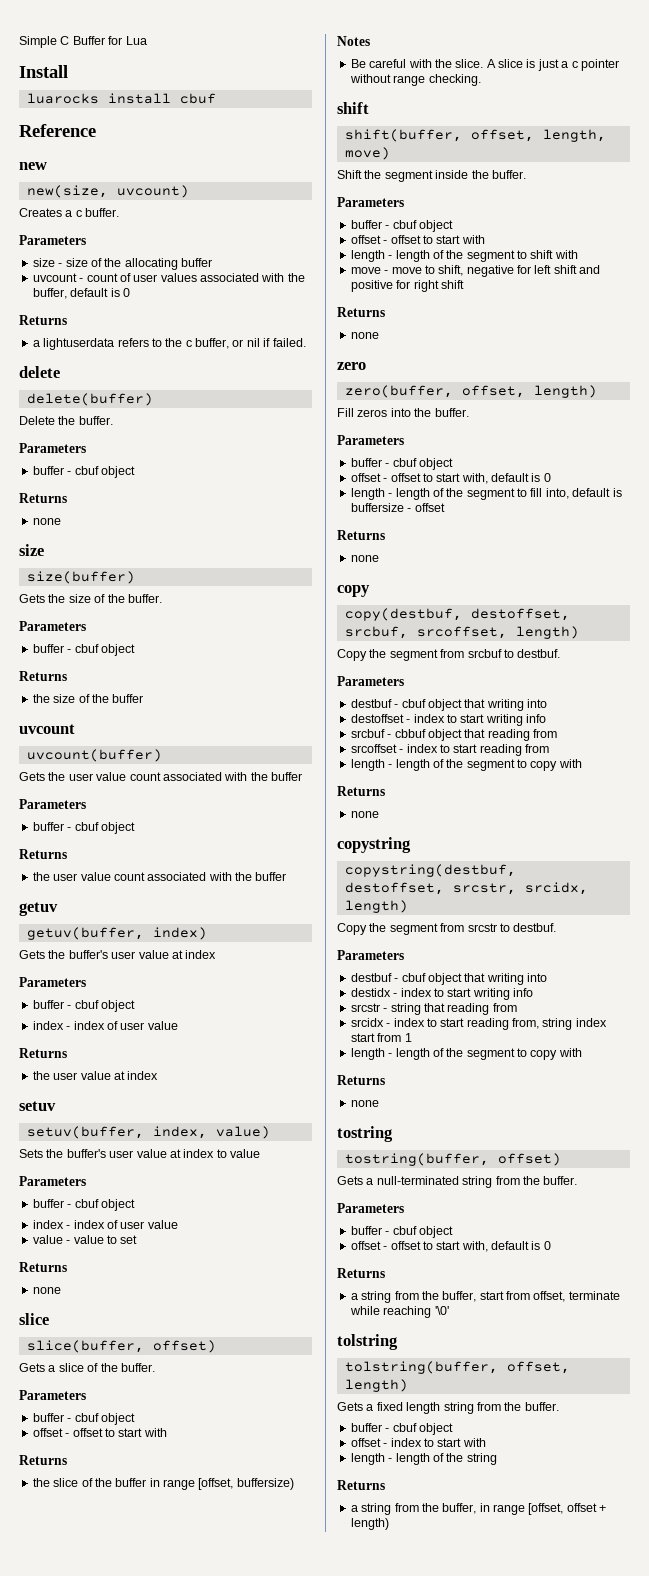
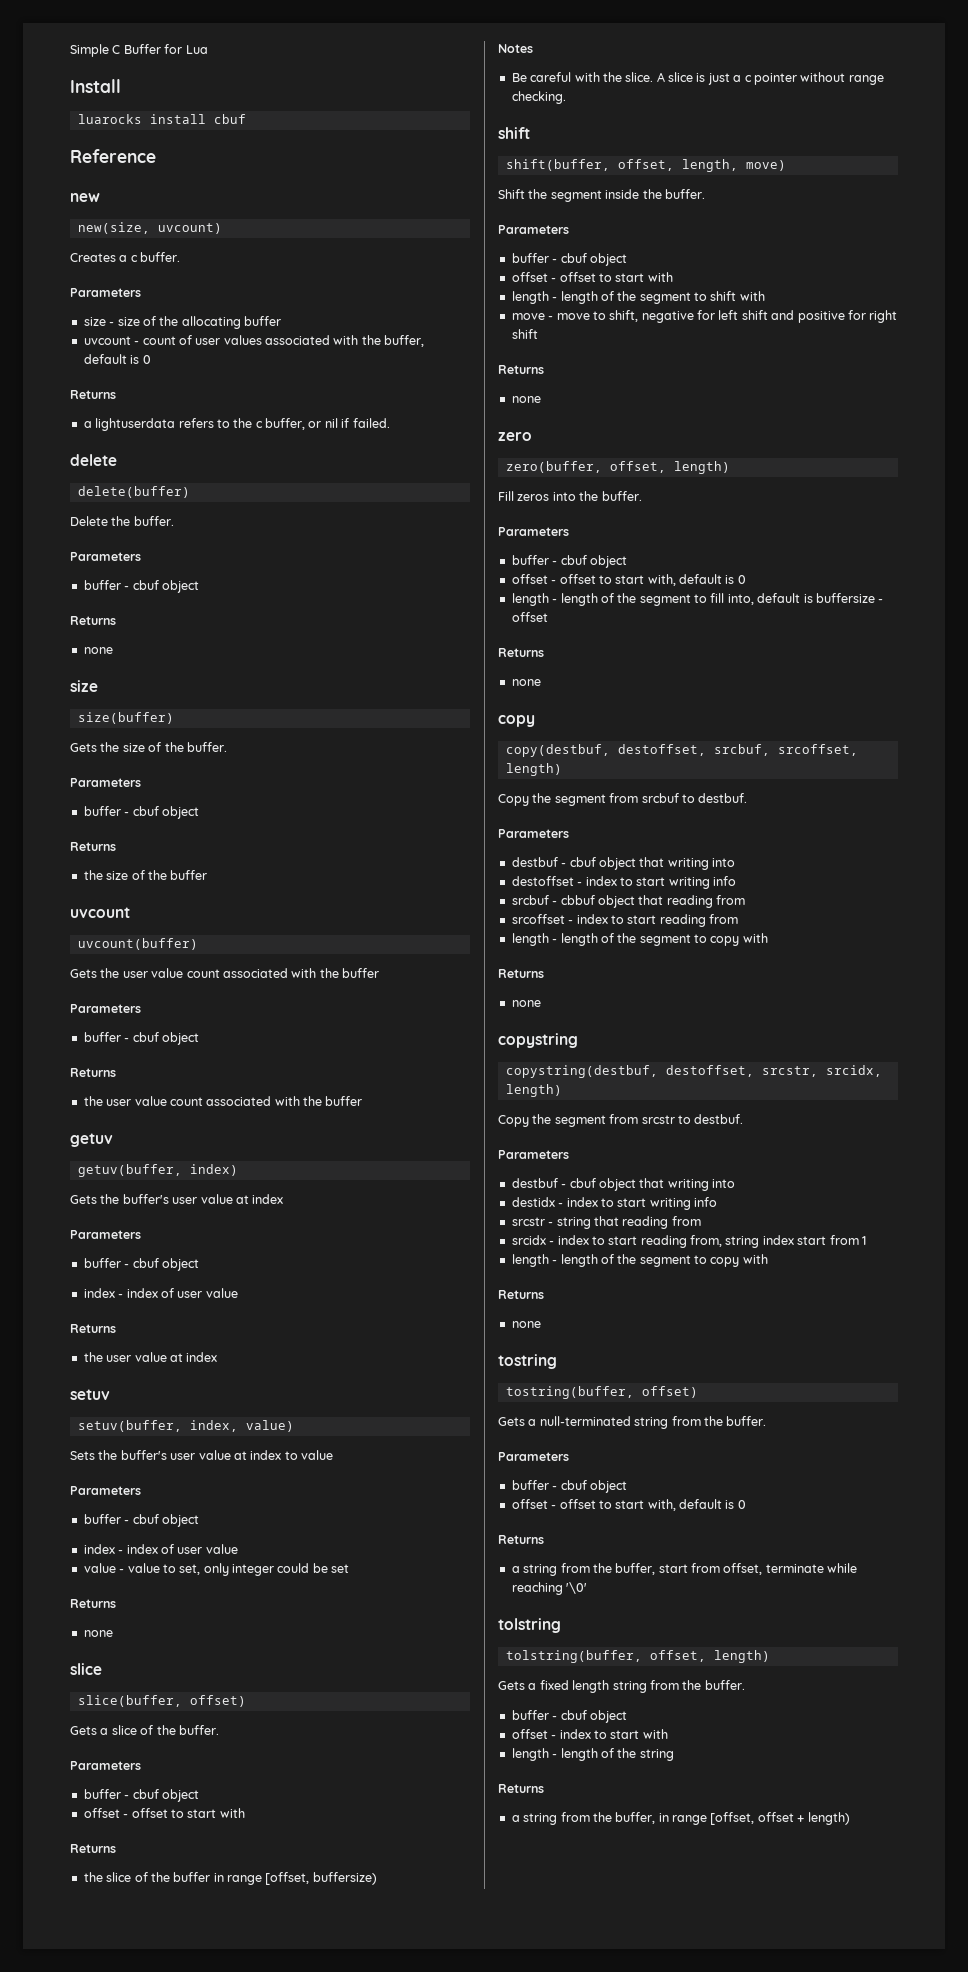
(117, 1239) none -> [179,1563,328,1576] set, only integer could be

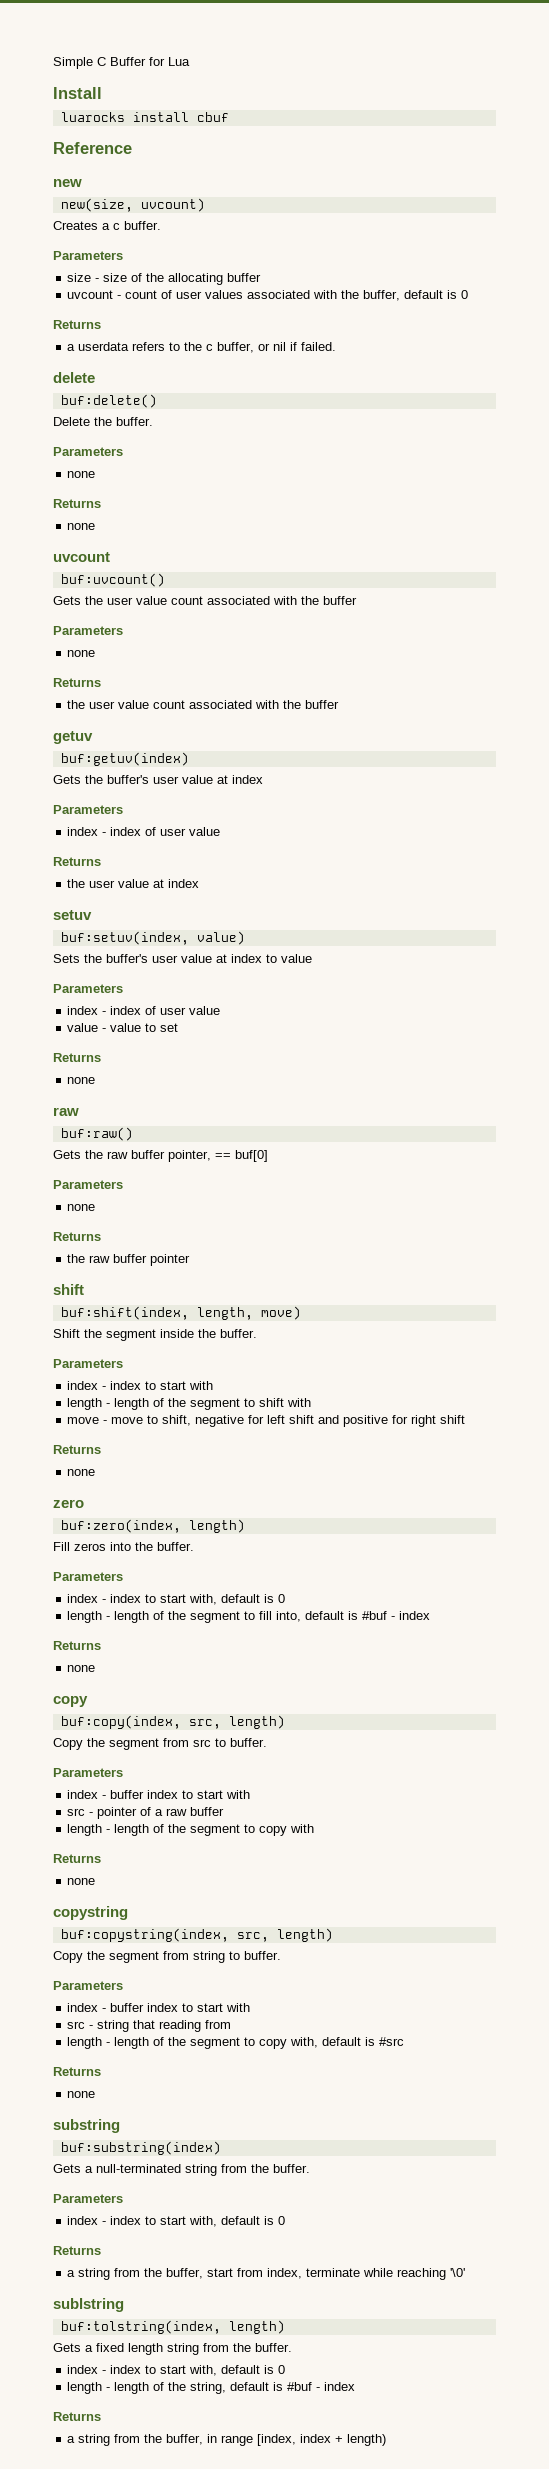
[95,418,176,431] lightuserdata -> [78,342,130,351] userdata
[77,486,190,498] delete(buffer) -> [60,394,157,408] buf:delete()
[83,580,199,593] [70,616,116,625] [83,647,113,654] [70,680,98,692] [77,712,174,724] [70,742,227,752] [70,778,141,787] [83,806,199,819] [70,842,116,851] [83,870,208,880] buffer - cbuf object // Returns // none // size // size(buffer) // Gets the size of the buffer. // Parameters // buffer - cbuf object // Returns // the size of the buffer -> [67,471,96,478] [53,499,101,508] [67,523,96,530] none // Returns // none
[77,938,198,950] uvcount(buffer) -> [60,573,165,587] buf:uvcount()
[83,1032,199,1045] // buffer - cbuf object -> [67,650,96,657] // none
[77,1164,238,1177] getuv(buffer, index) -> [60,752,189,766] buf:getuv(index)
[83,1258,199,1271] // buffer - cbuf object -> (123, 809) none
[77,1420,238,1432] setuv(buffer, index, -> [60,931,189,945] buf:setuv(index,
[83,1514,199,1527] // buffer - cbuf object -> (123, 988) none
[179,1563,350,1576] [70,1599,116,1608] [83,1630,113,1637] [70,1663,102,1675] [77,1695,246,1707] [70,1725,219,1735] [70,1761,141,1770] [83,1789,199,1802] [83,1808,245,1818] [70,1844,116,1853] [83,1872,377,1885] [498,44,533,53] [511,72,884,85] [511,91,566,104] [498,127,530,139] [505,159,674,171] set, only integer could be set // Returns // none // slice // slice(buffer, offset) // Gets a slice of the buffer. // Parameters // buffer - cbuf object // offset - offset to start with // Returns // the slice of the buffer in range [offset, buffersize) // Notes // Be careful with the slice. A slice is just a c pointer without range checking. // shift // shift(buffer, offset, -> [160,1023,179,1032] [53,1053,101,1062] [67,1077,96,1084] [53,1107,79,1116] [60,1127,133,1141] [53,1150,268,1162] [53,1180,123,1189] [67,1204,96,1211] [53,1232,101,1241] [67,1254,191,1266] [53,1284,84,1295] [60,1306,189,1320] set // Returns // none // raw // buf:raw() // Gets the raw buffer pointer, == buf[0] // Parameters // none // Returns // the raw buffer pointer // shift // buf:shift(index,
[511,253,627,266] [511,272,596,282] buffer - cbuf object // offset - offset -> [67,1381,142,1390] index - index
[505,461,666,473] zero(buffer, offset, -> [60,1519,181,1533] buf:zero(index,
[511,555,627,568] [511,574,596,584] buffer - cbuf object // offset - offset -> [67,1594,142,1603] index - index
[815,593,884,603] [511,612,548,622] buffersize - offset -> [362,1611,431,1620] #buf - index
[505,744,858,757] [505,763,562,776] [498,793,748,806] [498,829,569,838] [511,857,735,870] [511,876,736,889] [511,895,745,908] [511,914,738,927] copy(destbuf, destoffset, srcbuf, srcoffset, length) // Copy the segment from srcbuf to destbuf. // Parameters // destbuf - cbuf object that writing into // destoffset - index to start writing info // srcbuf - cbbuf object that reading from // srcoffset - index to start reading from -> [60,1715,285,1729] [53,1738,267,1750] [53,1768,123,1777] [67,1790,251,1799] [67,1807,225,1819] buf:copy(index, src, length) // Copy the segment from src to buffer. // Parameters // index - buffer index to start with // src - pointer of a raw buffer
[505,1065,882,1078] [505,1084,562,1097] [498,1114,744,1127] [498,1150,569,1159] [511,1178,735,1191] [511,1197,717,1210] [511,1217,545,1226] copystring(destbuf, destoffset, srcstr, srcidx, length) // Copy the segment from srcstr to destbuf. // Parameters // destbuf - cbuf object that writing into // destidx - index to start writing info // srcstr -> [60,1928,333,1942] [53,1951,281,1963] [53,1981,123,1990] [67,2003,251,2012] [67,2021,86,2029] buf:copystring(index, src, length) // Copy the segment from string to buffer. // Parameters // index - buffer index to start with // src
[511,1235,866,1248] [511,1254,768,1267] [498,1290,544,1299] [511,1321,541,1328] [498,1354,557,1369] [505,1386,698,1399] // srcidx - index to start reading from, string index start from 1 // length - length of the segment to copy with // Returns // none // tostring // tostring(buffer, offset) -> [67,2037,405,2049] [53,2067,101,2076] [67,2091,96,2098] [53,2119,120,2133] [60,2141,221,2155] // length - length of the segment to copy with, default is #src // Returns // none // substring // buf:substring(index)
[511,1480,627,1493] [511,1499,596,1509] buffer - cbuf object // offset - offset -> [67,2216,142,2225] index - index
[723,1563,763,1575] offset, -> [267,2268,303,2279] index,
[498,1618,561,1633] [505,1650,706,1663] tolstring // tolstring(buffer, offset, -> [53,2298,124,2312] [60,2320,221,2334] sublstring // buf:tolstring(index,
[511,1710,627,1723] [511,1729,668,1739] [511,1748,674,1761] buffer - cbuf object // offset - index to start with // length - length of the string -> [67,2365,286,2376] [67,2382,356,2394] index - index to start with, default is 0 // length - length of the string, default is #buf - index
[710,1812,794,1825] [offset, offset -> [257,2434,332,2446] [index, index

